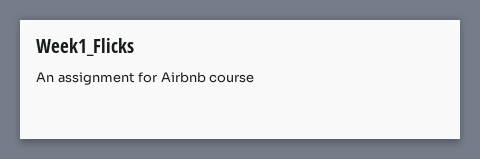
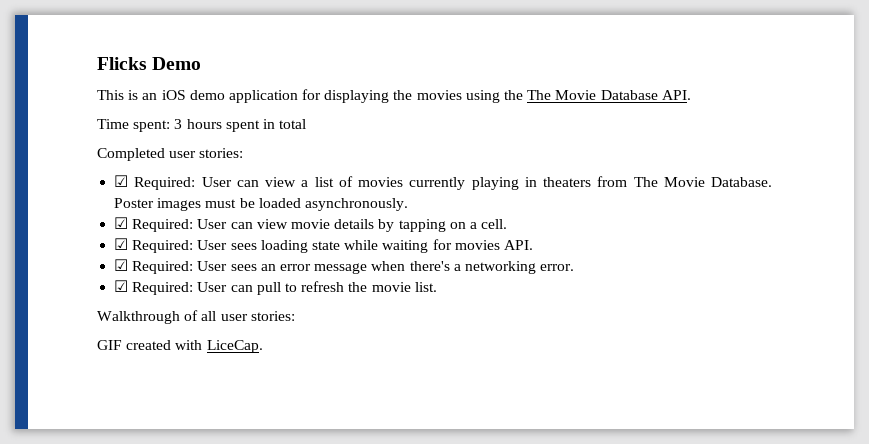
[36,38,134,56] [36,72,255,85] Week1_Flicks // An assignment for Airbnb course -> [97,57,202,70] [97,89,691,103] [97,119,307,132] [97,148,244,161] [114,175,772,190] [114,198,408,211] [114,217,508,232] [114,238,533,253] [114,259,575,274] [114,280,437,295] [97,310,295,324] [97,340,263,353] Flicks Demo // This is an iOS demo application for displaying the movies using the The Movie Database API. // Time spent: 3 hours spent in total // Completed user stories: // ☑ Required: User can view a list of movies currently playing in theaters from The Movie Database. Poster images must be loaded asynchronously. // ☑ Required: User can view movie details by tapping on a cell. // ☑ Required: User sees loading state while waiting for movies API. // ☑ Required: User sees an error message when there's a networking error. // ☑ Required: User can pull to refresh the movie list. // Walkthrough of all user stories: // GIF created with LiceCap.

